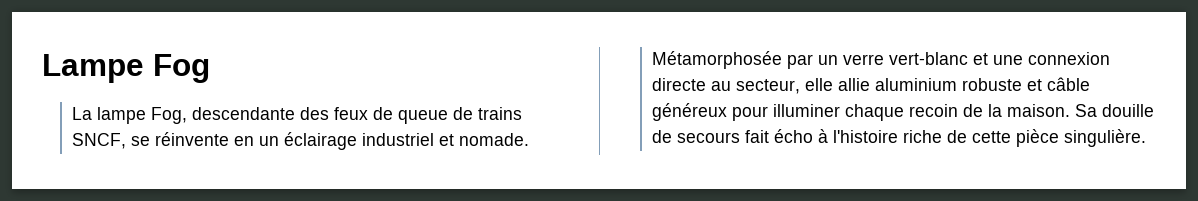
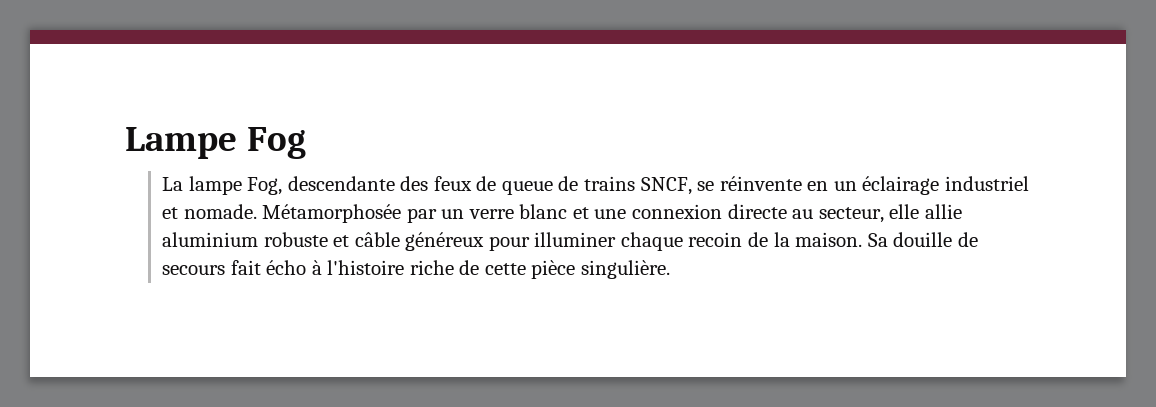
[888,52,968,65] vert-blanc -> [519,204,568,219] blanc

